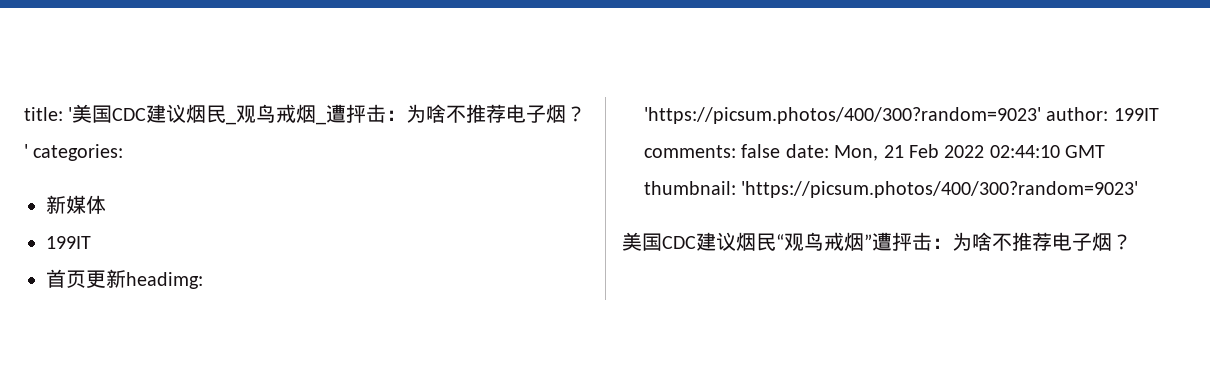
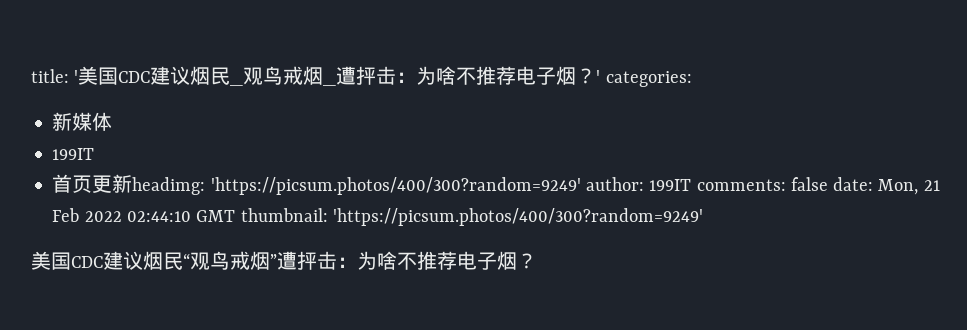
[644,107,1041,124] 'https://picsum.photos/400/300?random=9023' -> [210,177,581,195] 'https://picsum.photos/400/300?random=9249'
[741,181,1139,198] 'https://picsum.photos/400/300?random=9023' -> [332,208,703,226] 'https://picsum.photos/400/300?random=9249'

